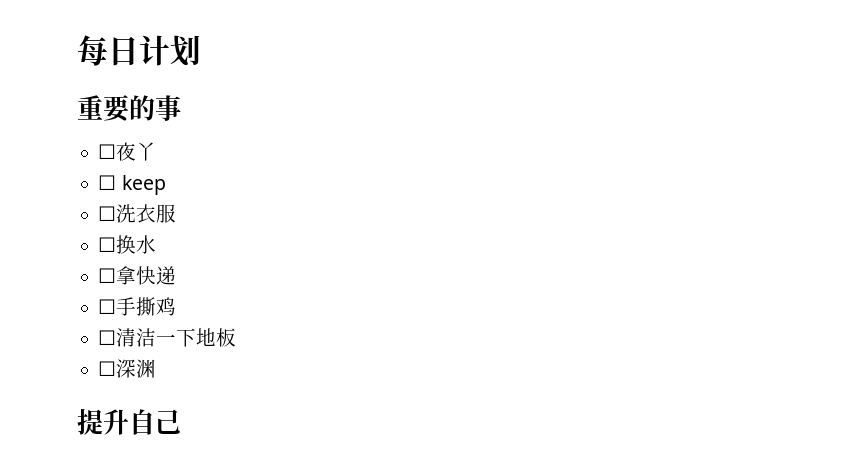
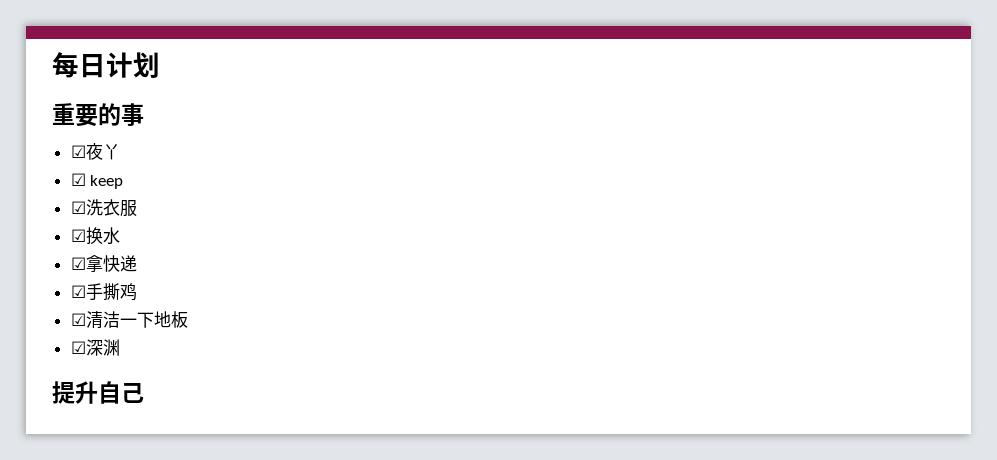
[98,144,117,159] ☐ -> [70,145,86,158] ☑
[98,175,117,190] ☐ -> [70,173,86,186] ☑
[98,206,117,221] ☐ -> [70,201,86,214] ☑
[98,237,117,252] ☐ -> [70,229,86,242] ☑
[98,268,117,283] ☐ -> [70,257,86,270] ☑
[98,299,117,314] ☐ -> [70,285,86,298] ☑
[98,330,117,345] ☐ -> [70,313,86,326] ☑
[98,361,117,376] ☐ -> [70,341,86,354] ☑

